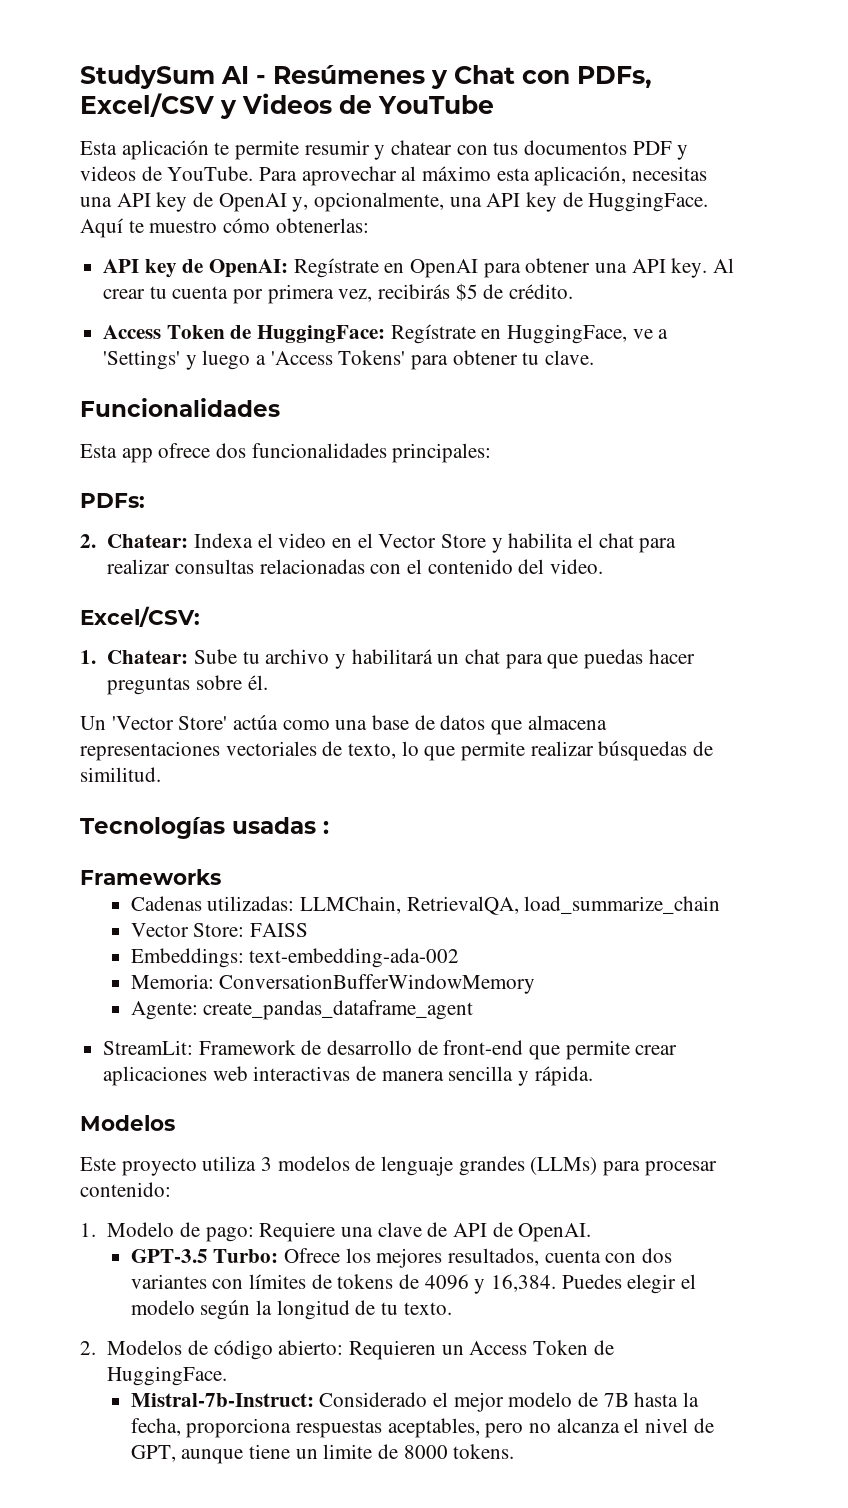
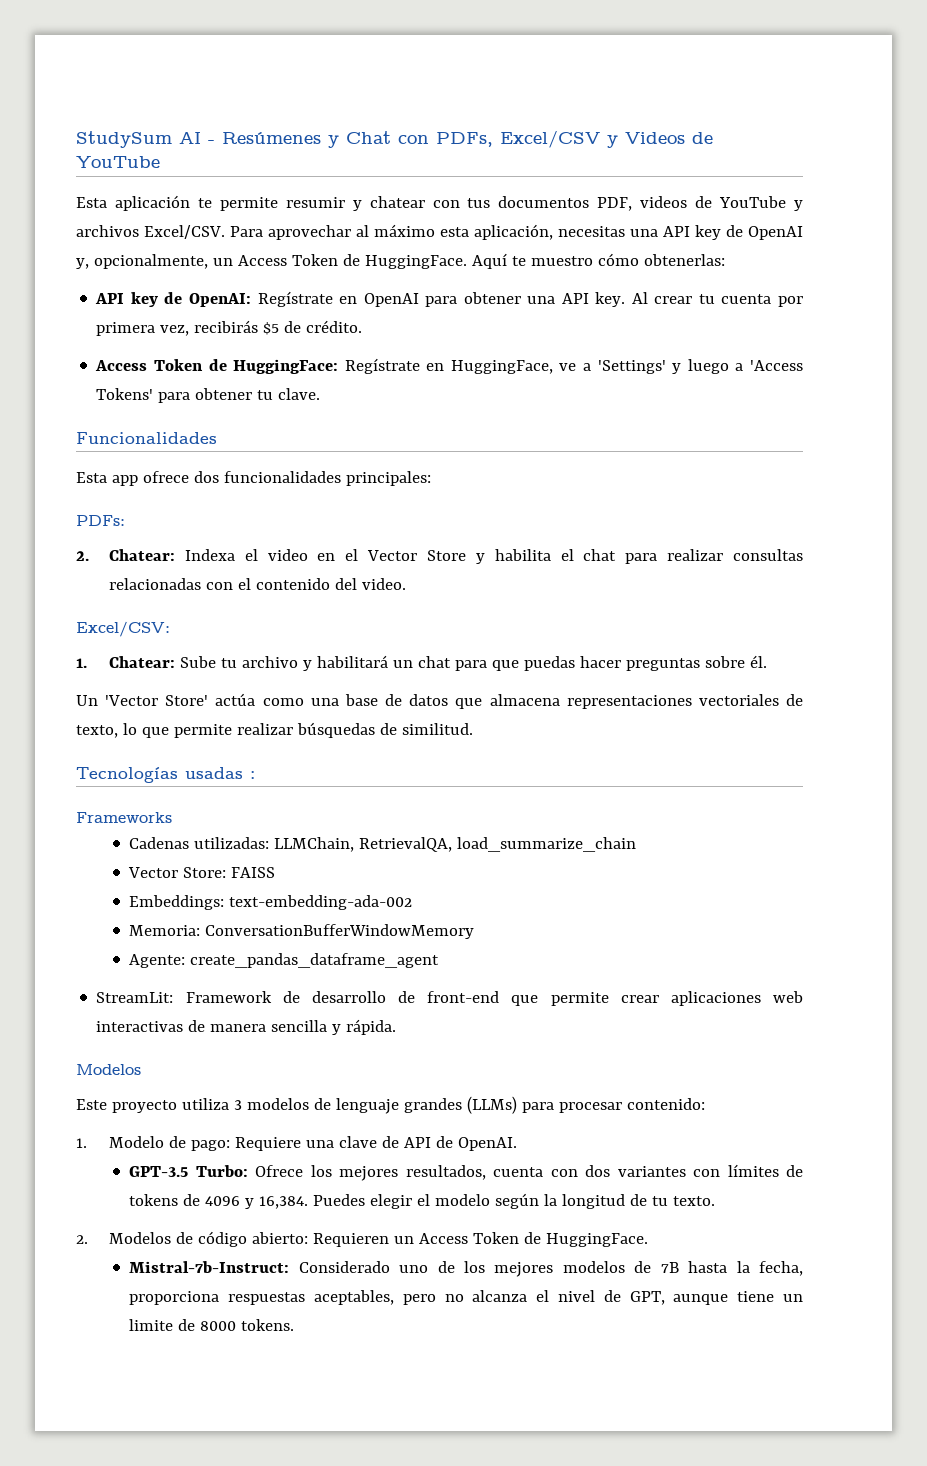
[632,141,689,160] [80,166,254,181] PDF y videos de YouTube. -> [597,196,804,211] [76,225,225,239] PDF, videos de YouTube y archivos Excel/CSV.
[449,192,558,212] una API key -> [212,254,338,266] un Access Token
[432,1392,573,1412] el mejor modelo -> [399,1261,625,1277] uno de los mejores modelos

